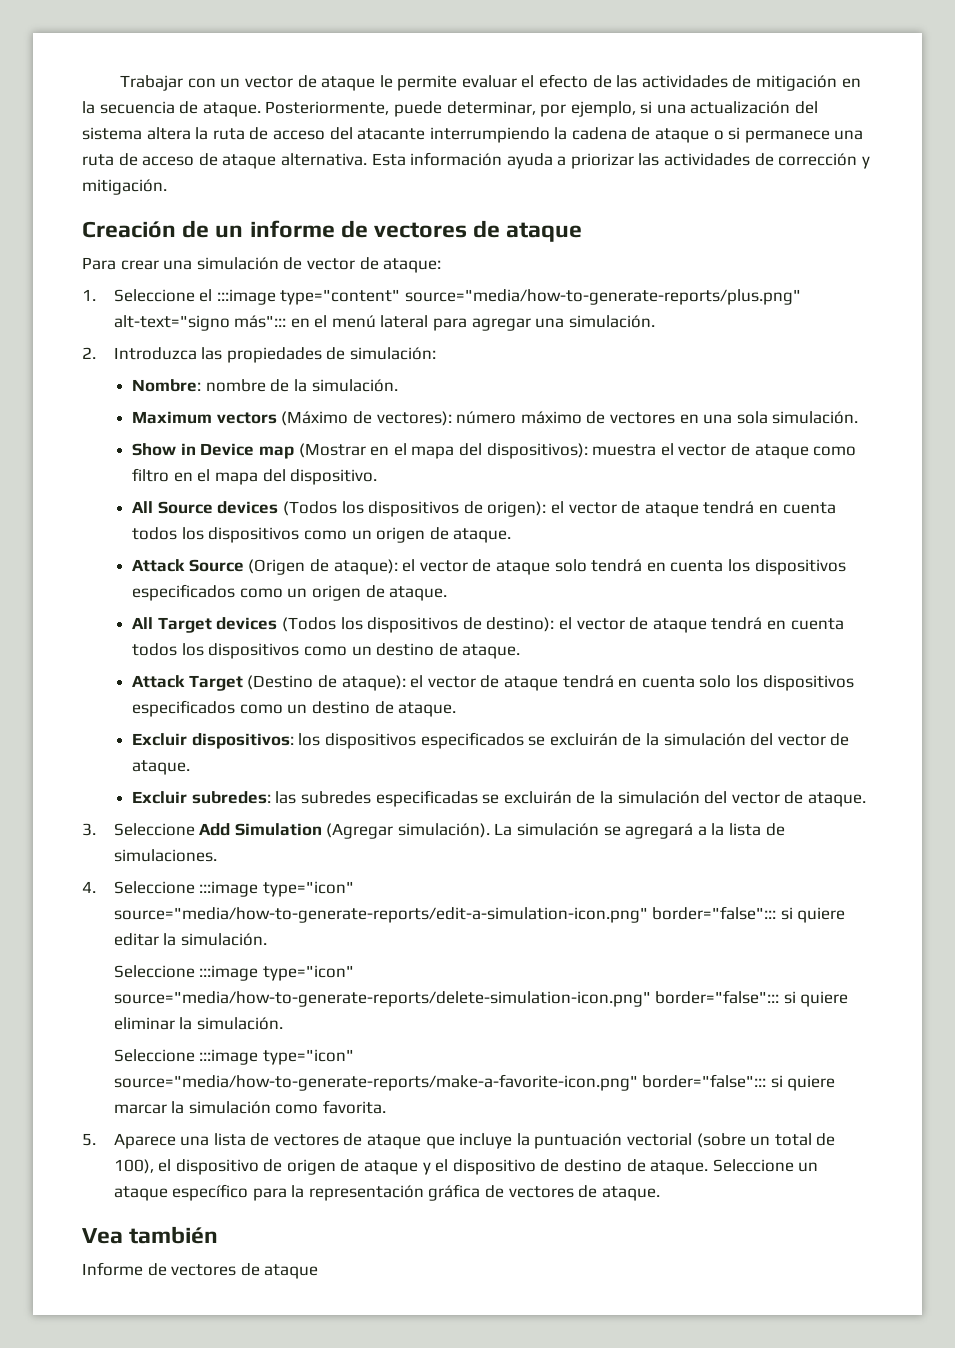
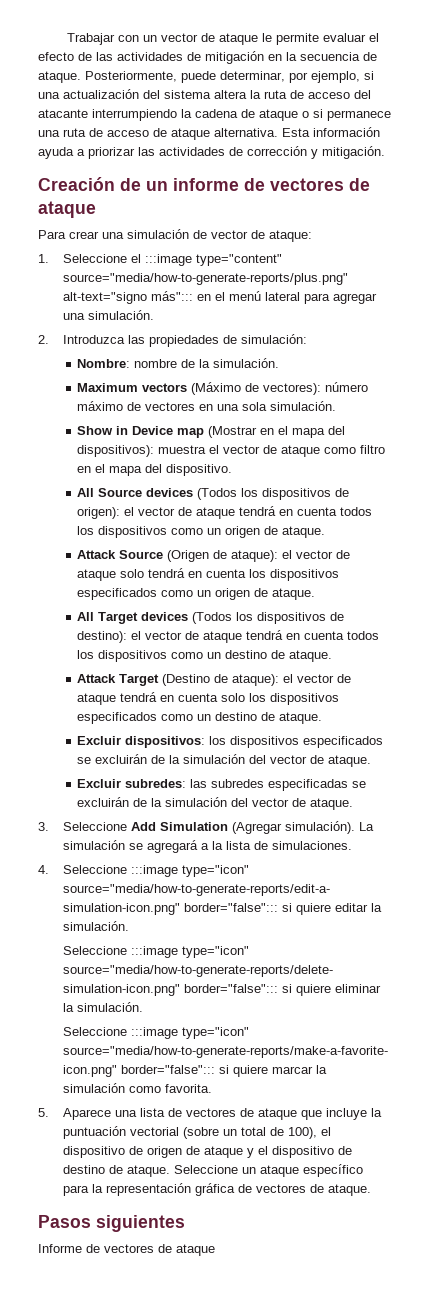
[82,1226,219,1244] Vea también -> [38,1215,185,1232] Pasos siguientes

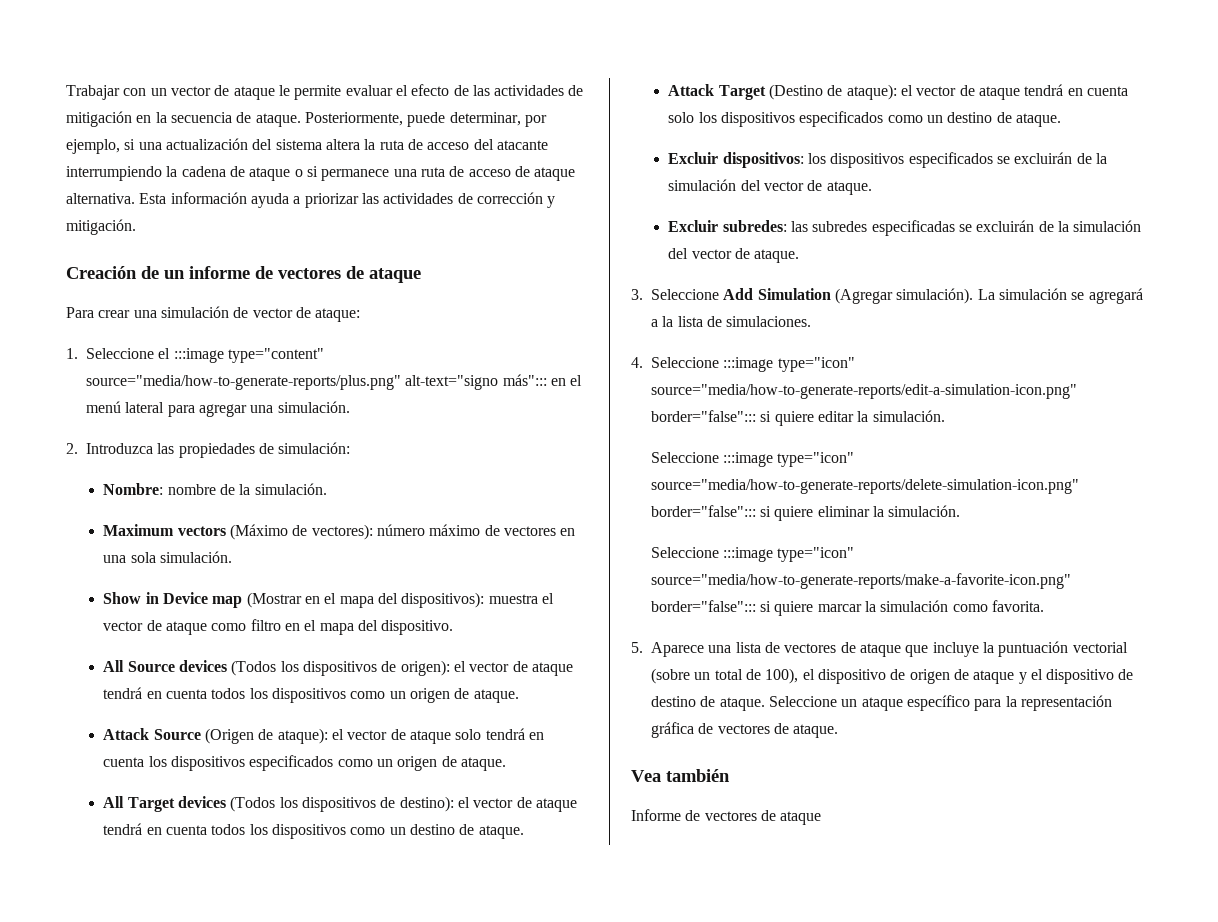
[38,1215,185,1232] Pasos siguientes -> [631,769,730,782] Vea también

